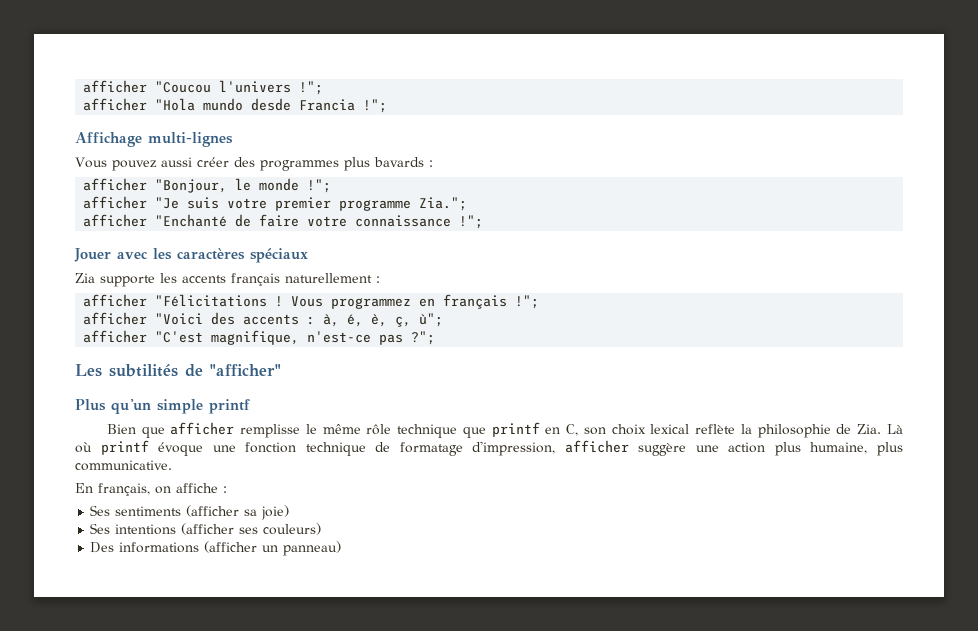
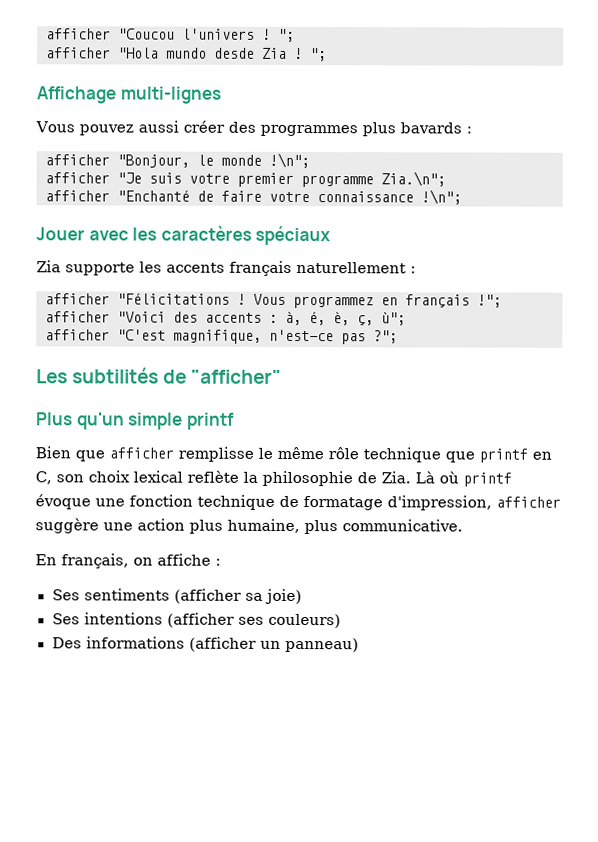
[299,81,324,95] !"; -> [262,28,295,42] ! ";
[299,99,388,113] Francia !"; -> [262,47,327,62] Zia ! ";
[307,179,332,193] !"; -> [269,152,310,169] !\n";
[419,197,468,211] Zia."; -> [381,171,446,187] Zia.\n";
[459,215,484,229] !"; -> [421,189,462,205] !\n";

